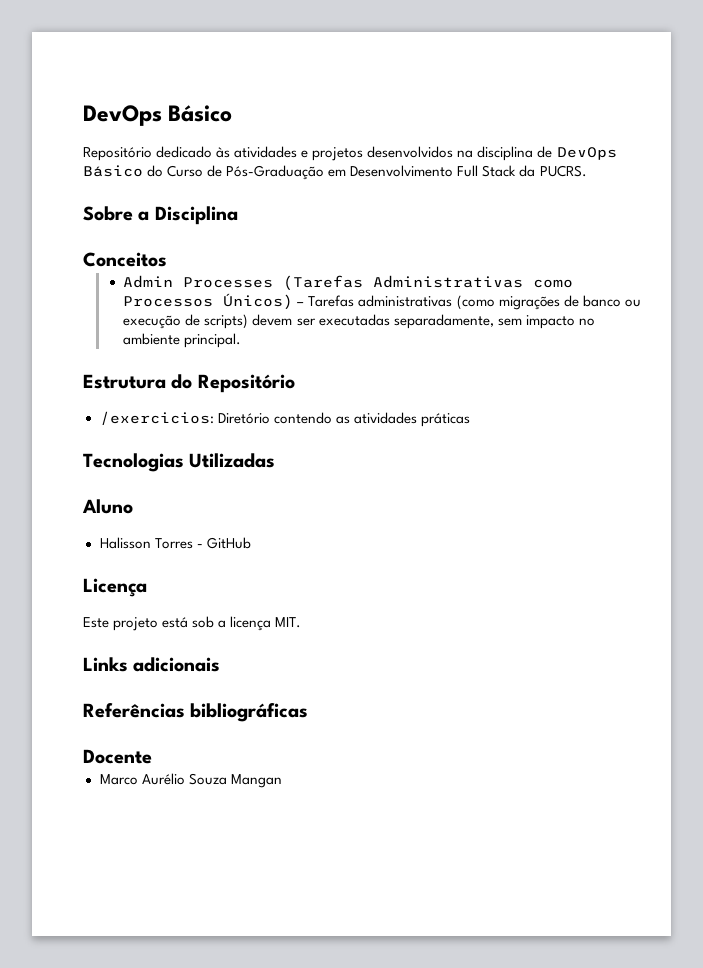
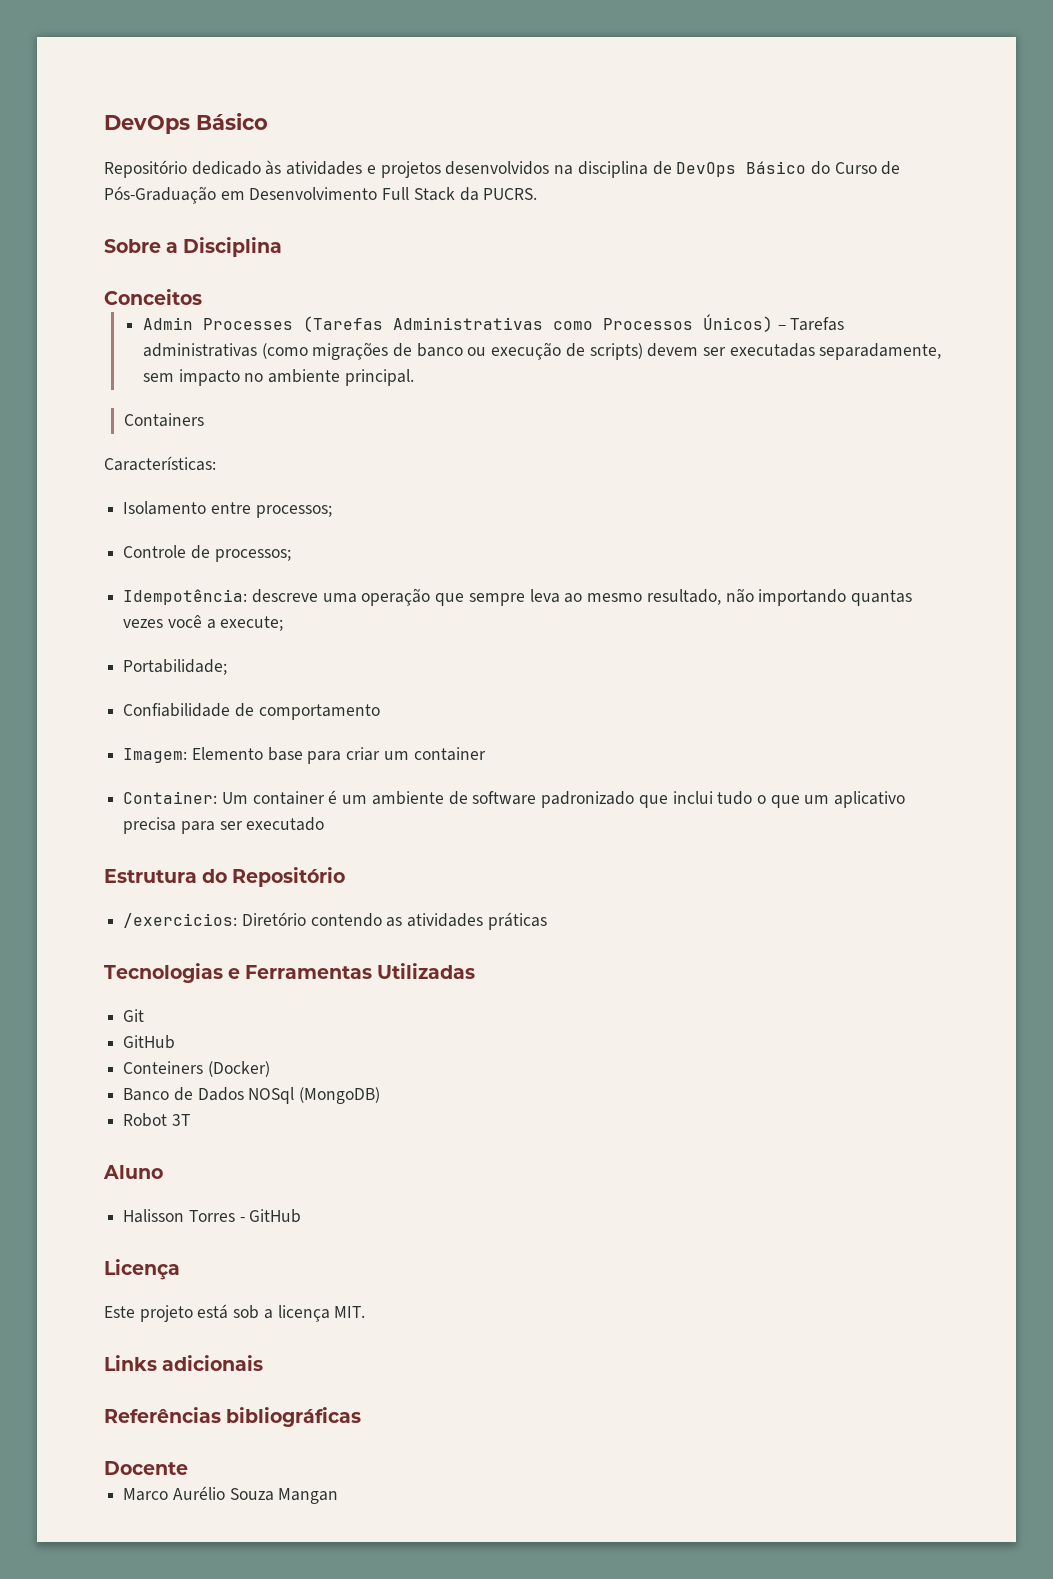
(242, 340) none -> [123,413,204,427] [104,456,216,471] [123,501,332,518] [123,545,291,562] [123,588,912,606] [123,615,284,631] [123,659,228,675] [123,703,380,720] [123,747,486,764] [123,790,906,808] [123,817,325,834] // Containers // Características: // Isolamento entre processos; // Controle de processos; // Idempotência: descreve uma operação que sempre leva ao mesmo resultado, não importando quantas vezes você a execute; // Portabilidade; // Confiabilidade de comportamento // Imagem: Elemento base para criar um container // Container: Um container é um ambiente de software padronizado que inclui tudo o que um aplicativo precisa para ser executado
(184, 462) none -> [228,965,373,979] e Ferramentas
(276, 460) none -> [123,1009,145,1022] [123,1035,176,1049] [123,1061,270,1077] [123,1087,381,1104] [123,1113,190,1127] // Git // GitHub // Conteiners (Docker) // Banco de Dados NOSql (MongoDB) // Robot 3T

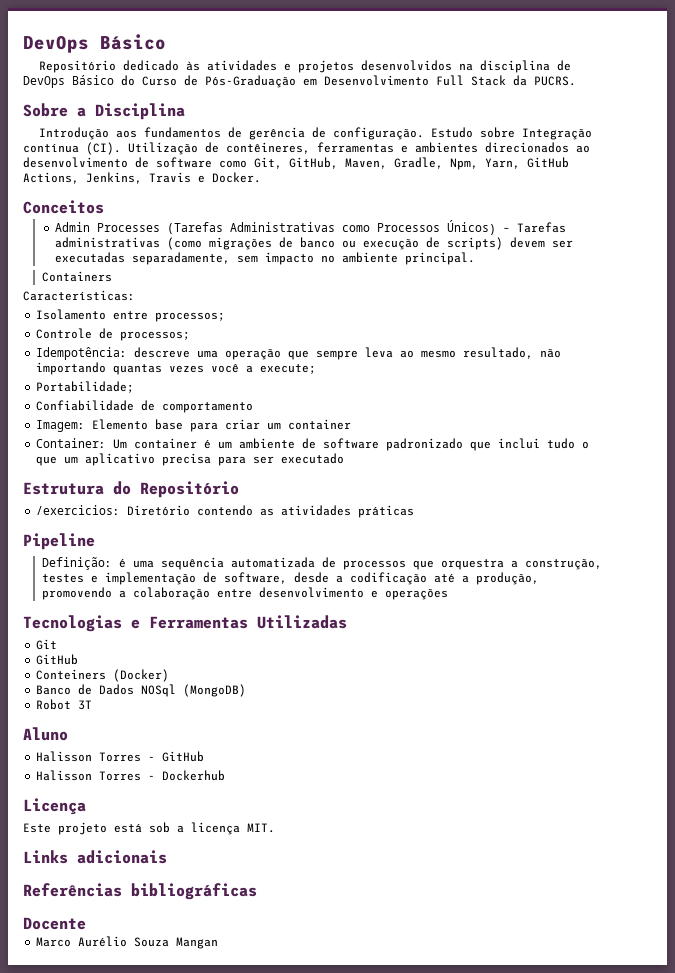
(283, 247) none -> [38,127,592,140] [23,142,590,155] [23,157,569,170] [23,172,261,184] // Introdução aos fundamentos de gerência de configuração. Estudo sobre Integração contínua (CI). Utilização de contêineres, ferramentas e ambientes direcionados ao desenvolvimento de software como Git, GitHub, Maven, Gradle, Npm, Yarn, GitHub Actions, Jenkins, Travis e Docker.
(547, 921) none -> [23,533,95,550] [41,557,602,570] [41,572,539,585] [41,587,448,600] // Pipeline // Definição: é uma sequência automatizada de processos que orquestra a construção, testes e implementação de software, desde a codificação até a produção, promovendo a colaboração entre desenvolvimento e operações
(302, 1216) none -> [36,770,226,781] // Halisson Torres - Dockerhub

